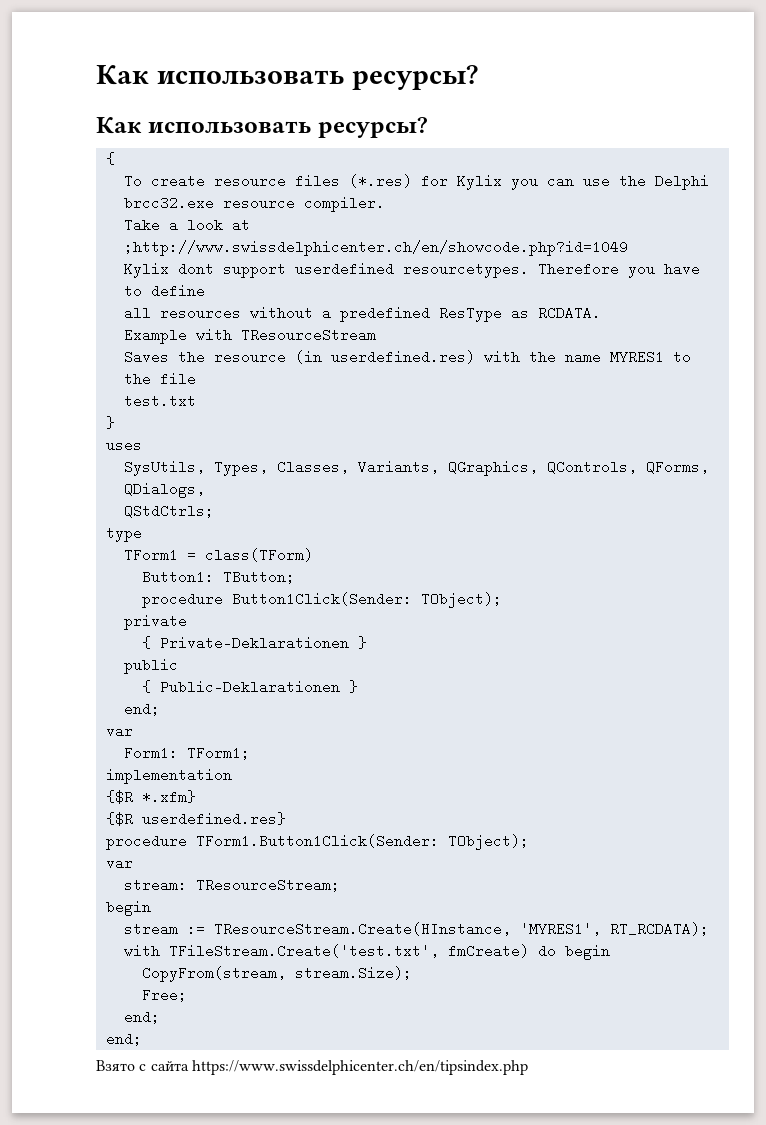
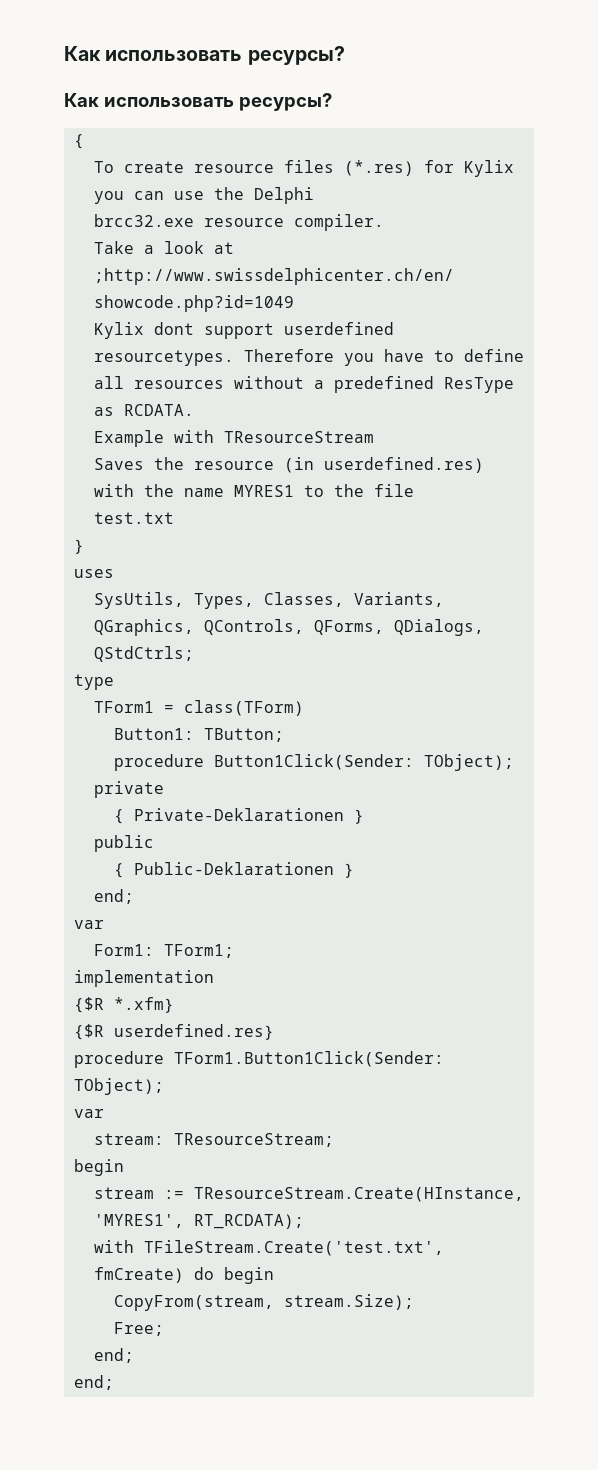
[96,1060,528,1075] // Взято с сайта https://www.swissdelphicenter.ch/en/tipsindex.php -> (114, 1382) none

